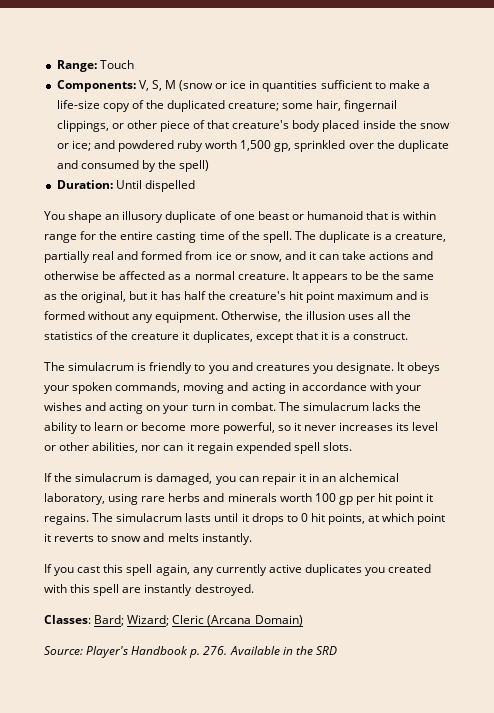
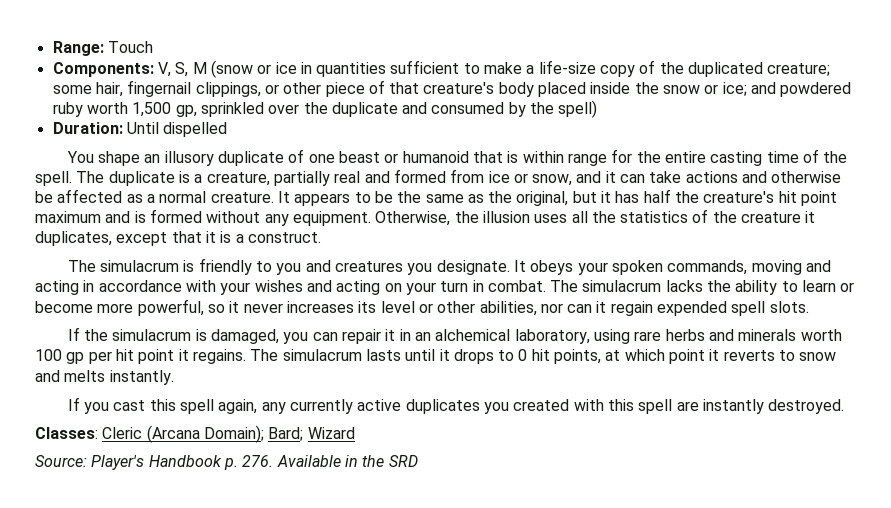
[94,615,303,626] Bard; Wizard; Cleric (Arcana Domain) -> [102,425,355,443] Cleric (Arcana Domain); Bard; Wizard

